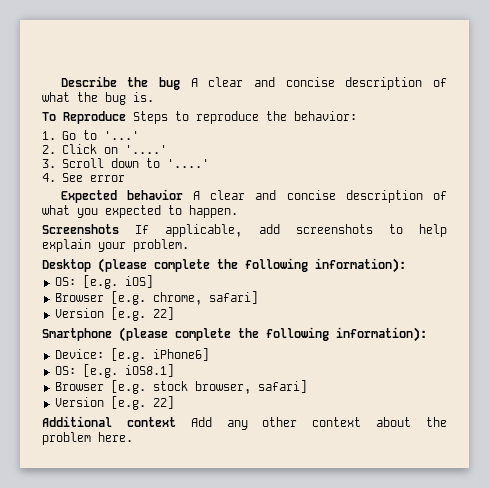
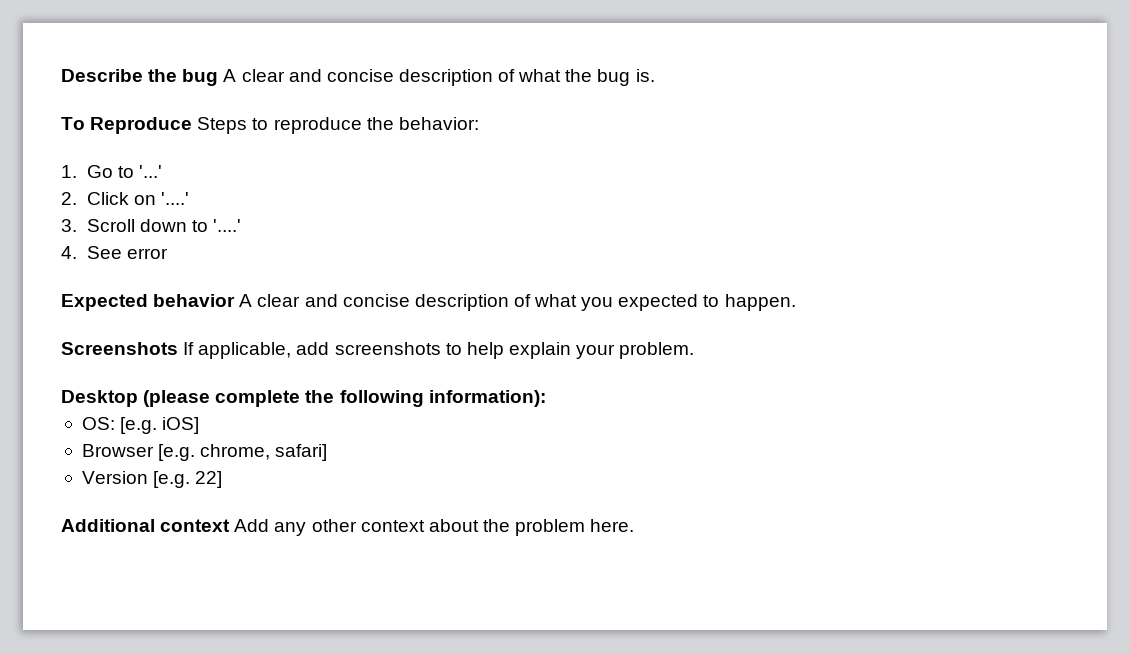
[42,327,427,342] [54,348,209,362] [54,364,174,378] [54,380,307,394] [54,396,174,410] // Smartphone (please complete the following information): // Device: [e.g. iPhone6] // OS: [e.g. iOS8.1] // Browser [e.g. stock browser, safari] // Version [e.g. 22] -> (223, 479) none

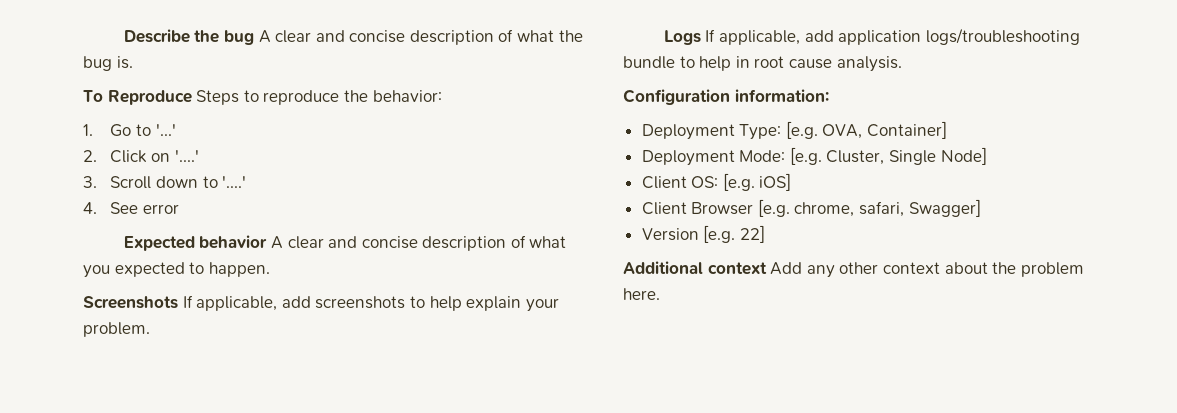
[61,390,546,407] Desktop (please complete the following information): // -> [663,28,1080,45] [623,56,902,72] [623,89,829,105] [641,121,948,140] [641,147,987,166] [641,176,687,189] Logs If applicable, add application logs/troubleshooting bundle to help in root cause analysis. // Configuration information: // Deployment Type: [e.g. OVA, Container] // Deployment Mode: [e.g. Cluster, Single Node] // Client
(200, 425) none -> [641,202,687,215] Client
[275,444,328,461] safari] -> [859,199,981,217] safari, Swagger]

